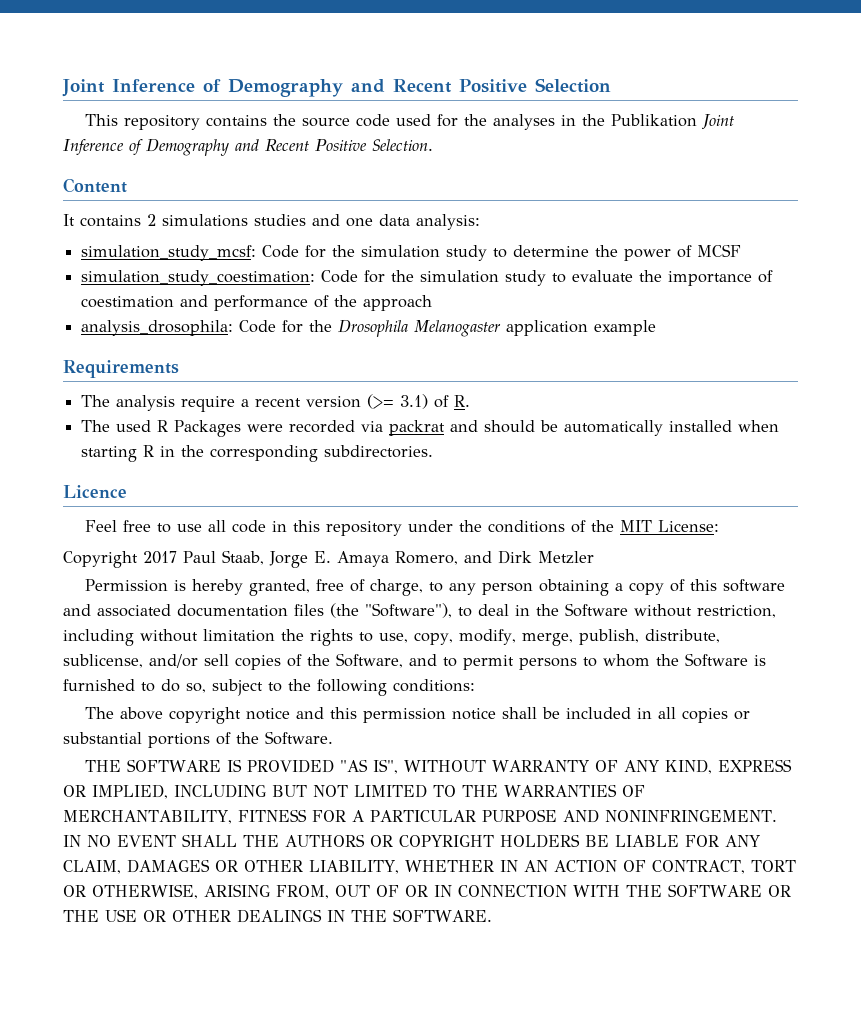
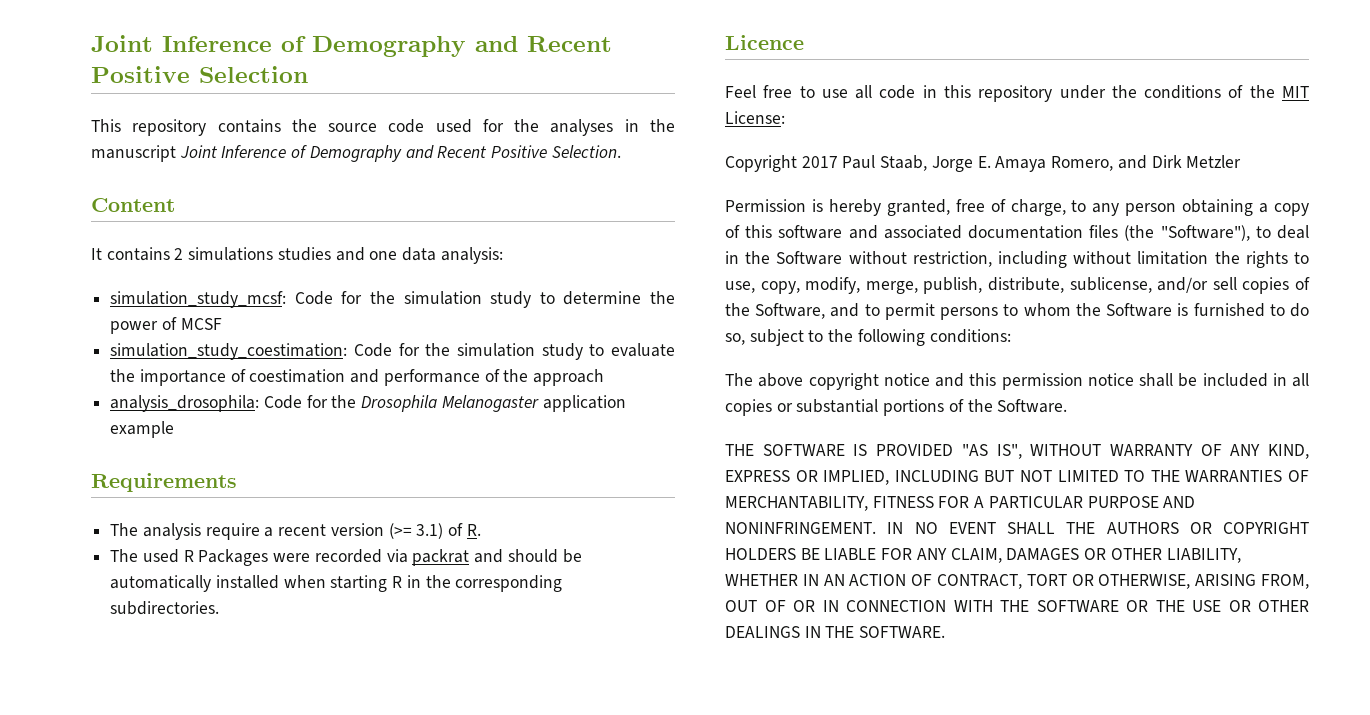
[610,114,697,127] Publikation -> [91,145,176,162] manuscript

